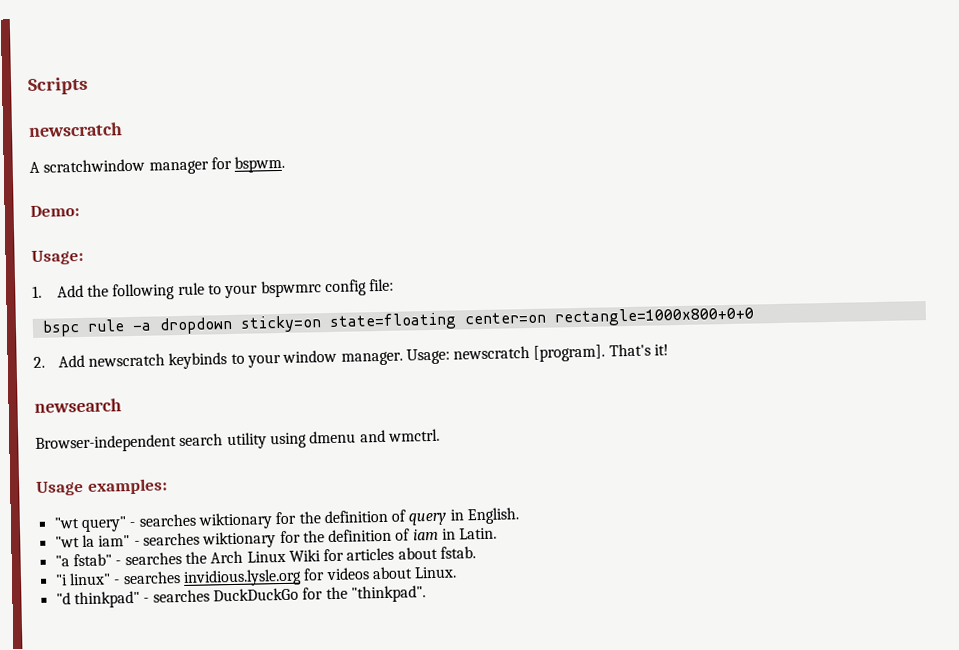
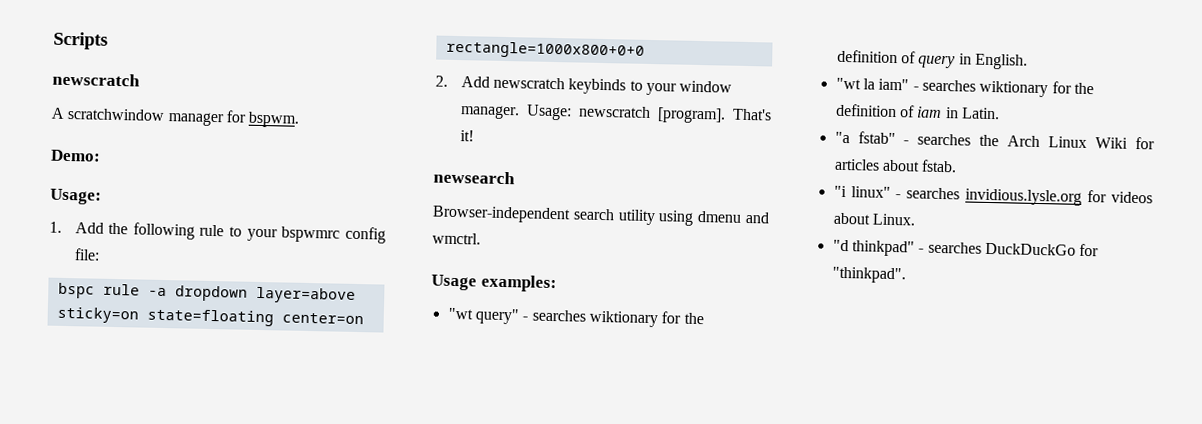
(233, 325) none -> [255,286,356,304] layer=above
[325,586,348,600] the -> (1100, 250) none

